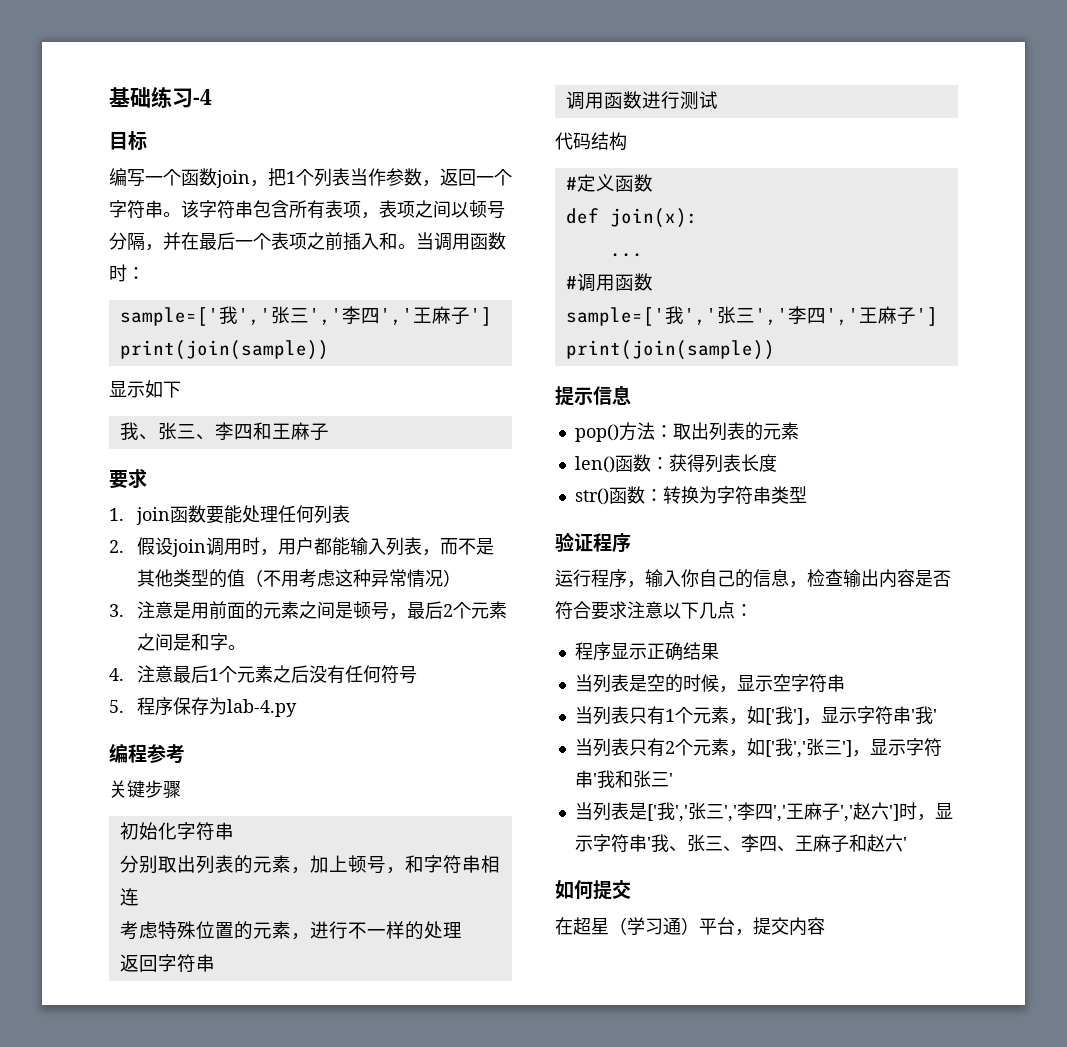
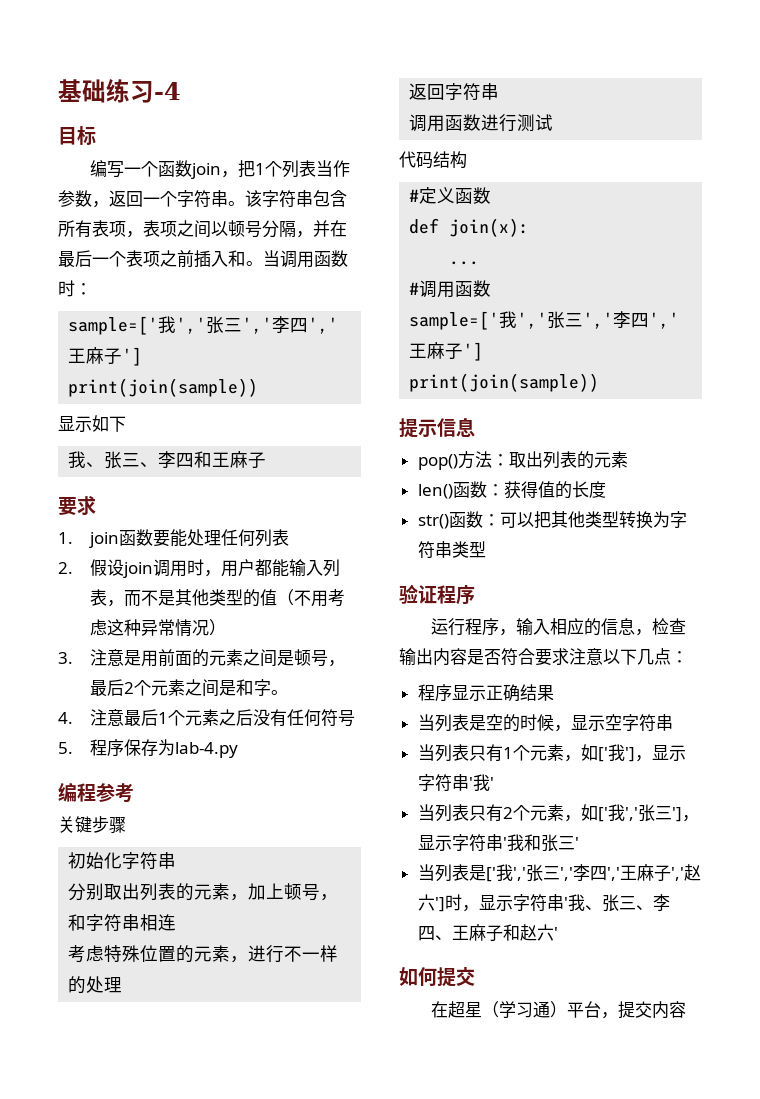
[704,454,741,473] 列表 -> [537,481,572,499] 值的
(663, 495) none -> [499,511,619,529] 可以把其他类型
[681,569,735,587] 你自己 -> [550,618,585,635] 相应

